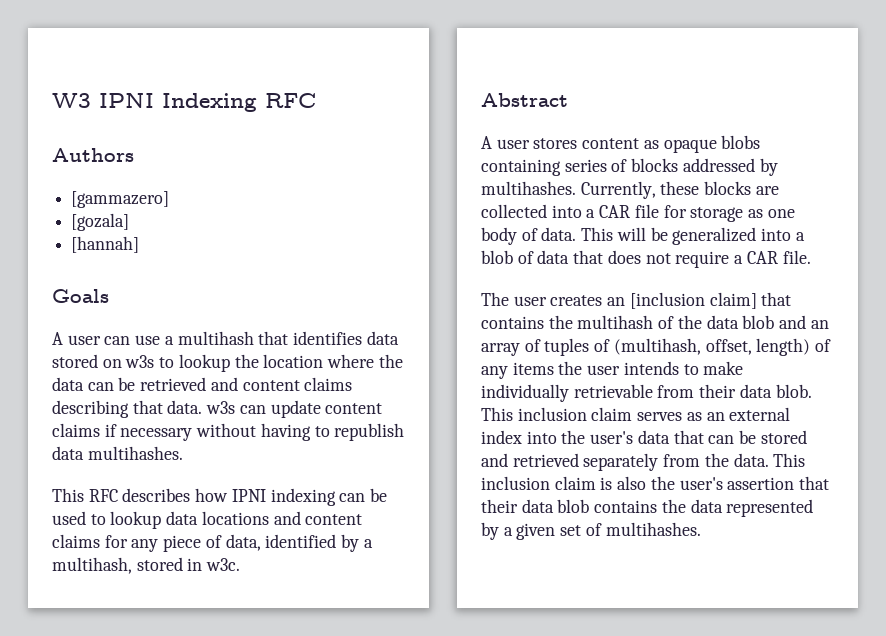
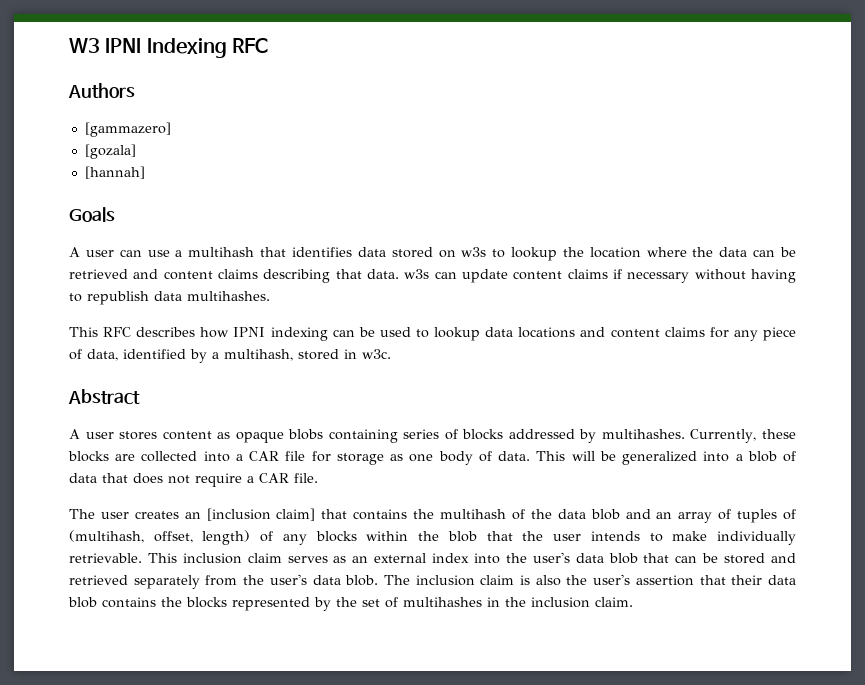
[512,362,554,375] items -> [315,531,513,542] blocks within the blob that
[573,384,812,398] retrievable from their data blob. -> [69,553,142,563] retrievable.
(670, 437) none -> [608,553,638,564] blob
[733,453,806,467] data. This -> [269,574,410,586] user's data blob. The
[690,499,723,513] data -> [186,597,227,608] blocks
[503,522,701,540] a given set of multihashes. -> [336,597,633,608] the set of multihashes in the inclusion claim.

